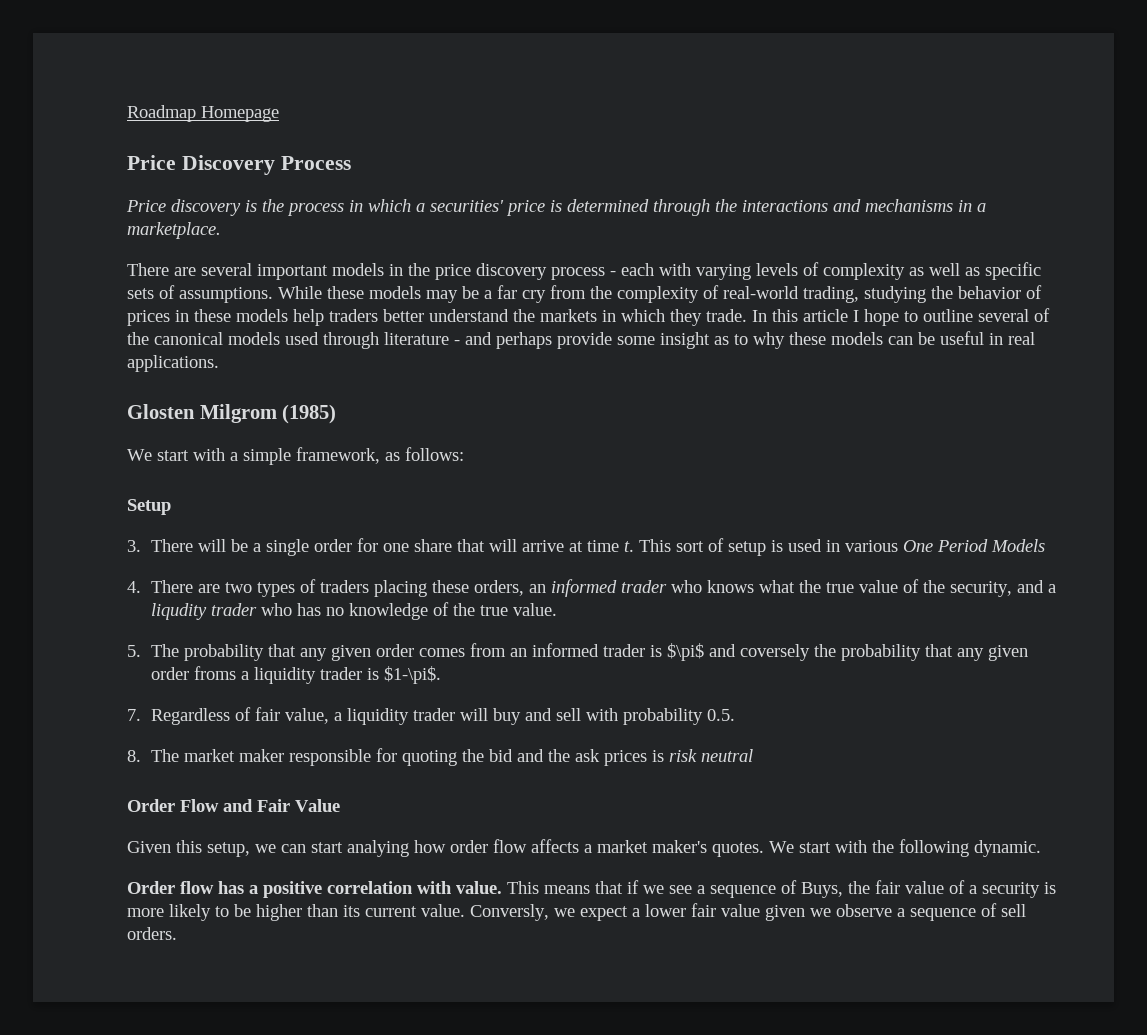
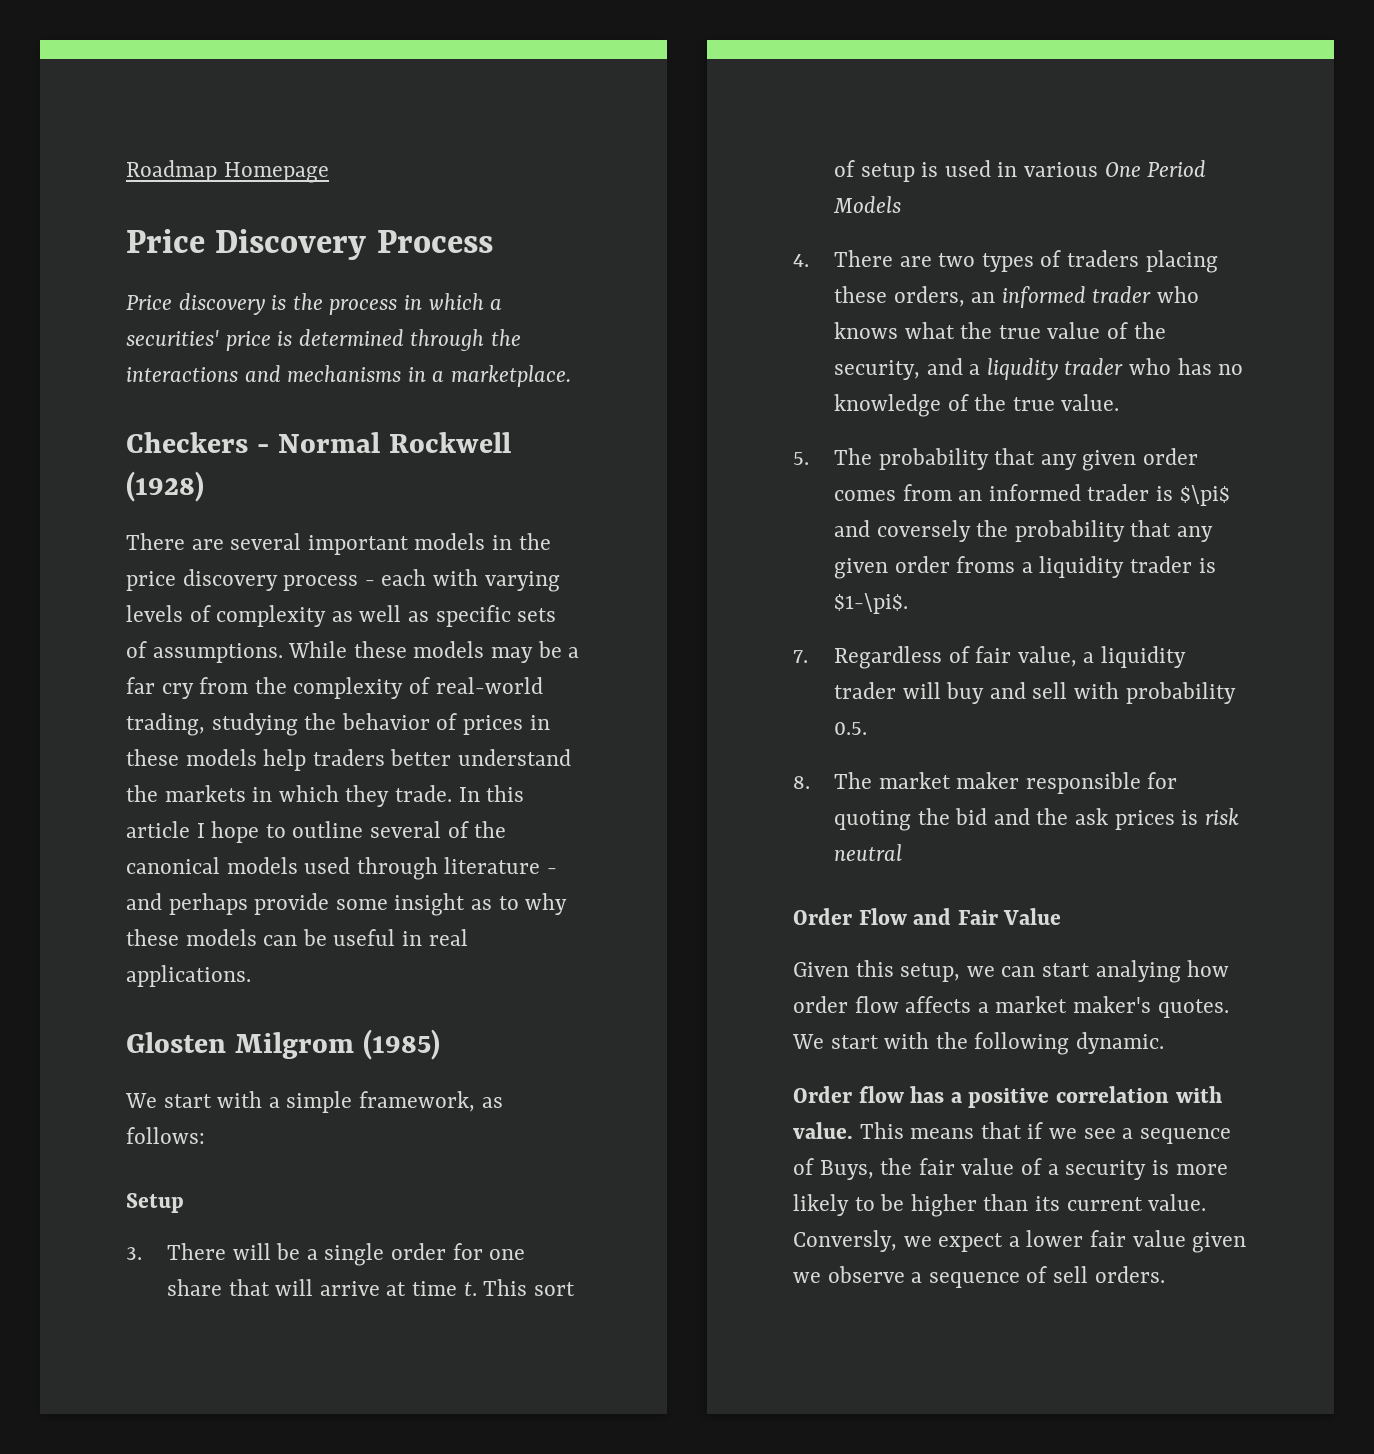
(221, 230) none -> [126,432,511,453] [126,471,204,502] // Checkers - Normal Rockwell (1928)

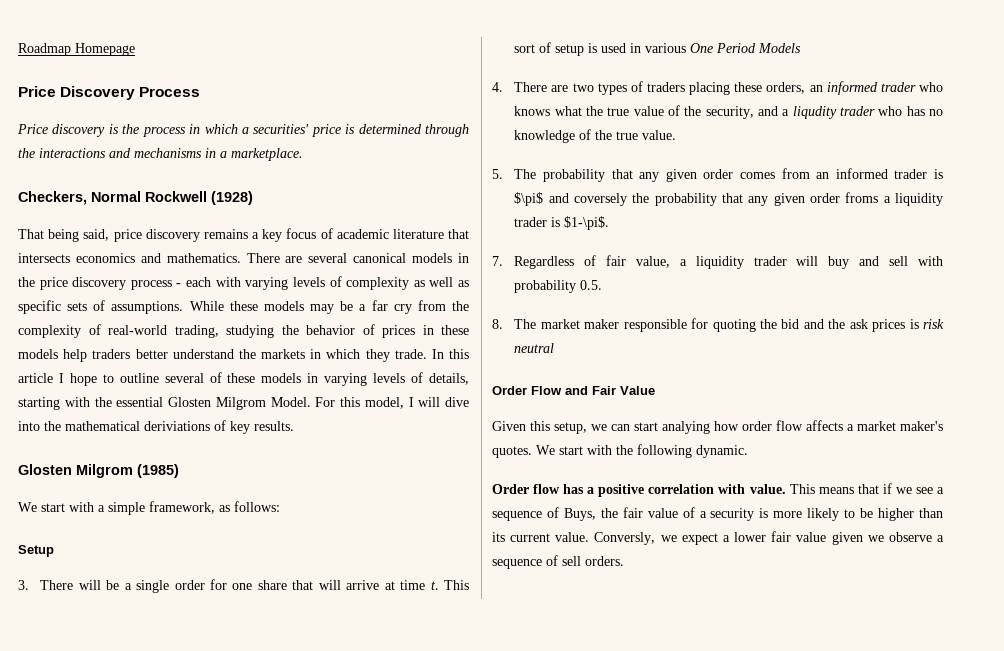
[126,432,269,453] Checkers - -> [18,191,87,205] Checkers,
(204, 486) none -> [18,228,470,242] [18,253,241,263] That being said, price discovery remains a key focus of academic literature that intersects economics and mathematics.
[307,535,409,555] important -> [353,253,407,263] canonical
[474,821,507,838] [126,857,558,880] [126,893,568,916] [126,929,468,946] [126,965,251,987] the canonical models used through literature - and perhaps provide some insight as to why these models can be useful in real applications. -> [227,372,469,386] [18,397,469,410] [18,420,294,434] these models in varying levels of details, starting with the essential Glosten Milgrom Model. For this model, I will dive into the mathematical deriviations of key results.

